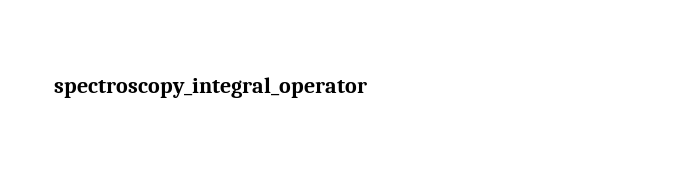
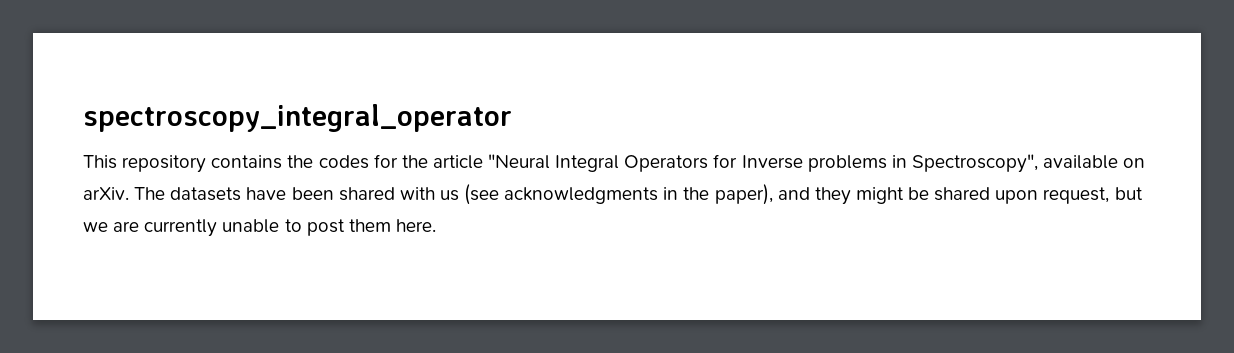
(367, 87) none -> [83,154,1146,173] [83,184,1143,205] [83,219,436,237] // This repository contains the codes for the article "Neural Integral Operators for Inverse problems in Spectroscopy", available on arXiv. The datasets have been shared with us (see acknowledgments in the paper), and they might be shared upon request, but we are currently unable to post them here.

